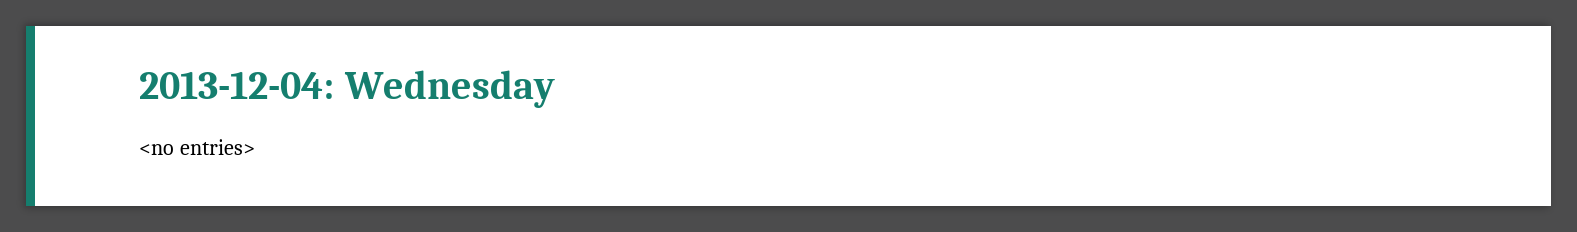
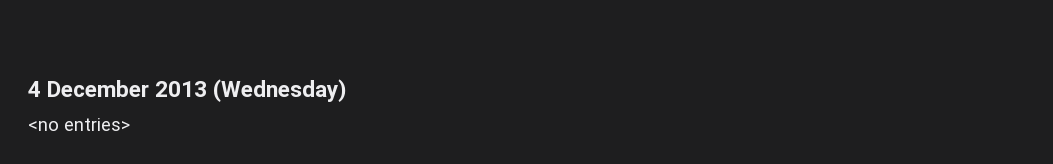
[139,70,555,108] 2013-12-04: Wednesday -> [28,79,347,102] 4 December 2013 (Wednesday)

